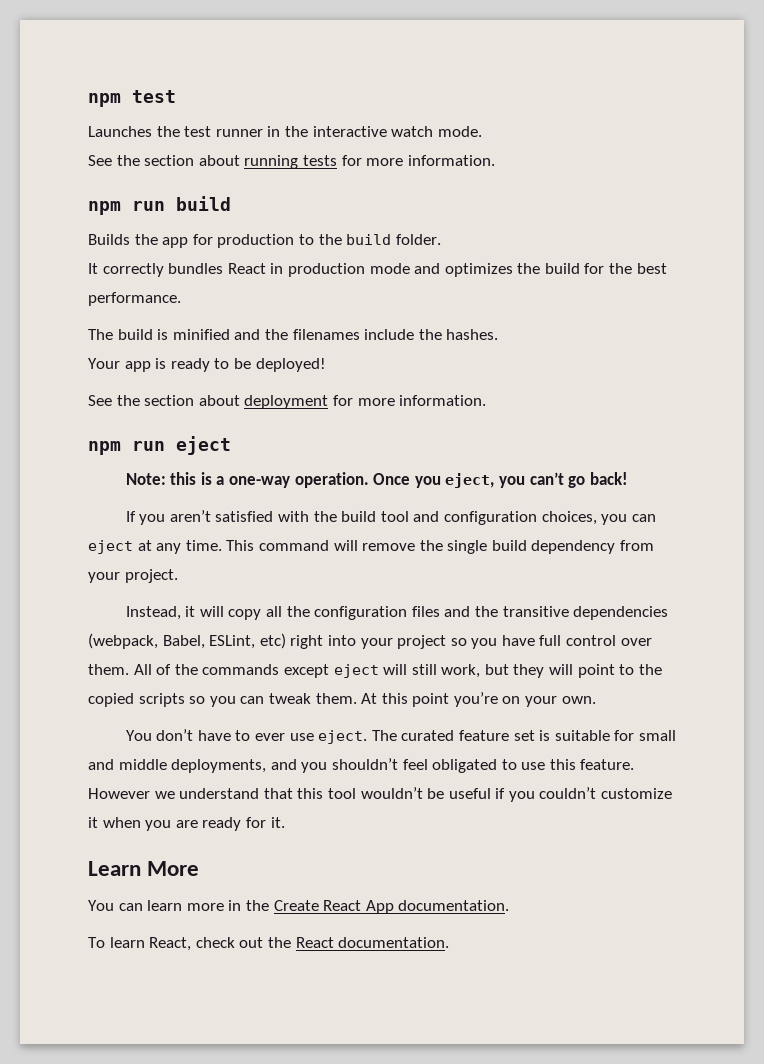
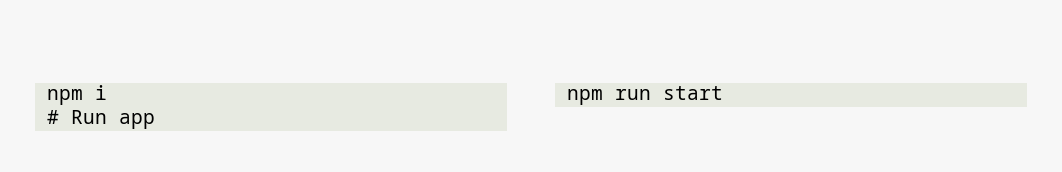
[88,90,176,107] [88,126,482,137] [88,155,495,169] [88,196,231,215] [88,234,441,248] [88,263,667,277] [88,292,181,306] [88,329,499,340] [88,358,326,372] [88,395,487,409] [88,436,231,455] [125,472,628,488] [125,510,656,525] [88,540,655,554] [88,569,178,583] [125,606,669,620] [88,633,652,649] [88,664,662,678] [88,692,596,707] [125,729,676,744] [88,758,635,773] [88,787,673,802] [88,817,285,831] [88,861,200,876] [88,900,510,914] [88,937,450,951] npm test // Launches the test runner in the interactive watch mode. // See the section about running tests for more information. // npm run build // Builds the app for production to the build folder. // It correctly bundles React in production mode and optimizes the build for the best performance. // The build is minified and the filenames include the hashes. // Your app is ready to be deployed! // See the section about deployment for more information. // npm run eject // Note: this is a one-way operation. Once you eject, you can’t go back! // If you aren’t satisfied with the build tool and configuration choices, you can eject at any time. This command will remove the single build dependency from your project. // Instead, it will copy all the configuration files and the transitive dependencies (webpack, Babel, ESLint, etc) right into your project so you have full control over them. All of the commands except eject will still work, but they will point to the copied scripts so you can tweak them. At this point you’re on your own. // You don’t have to ever use eject. The curated feature set is suitable for small and middle deployments, and you shouldn’t feel obligated to use this feature. However we understand that this tool wouldn’t be useful if you couldn’t customize it when you are ready for it. // Learn More // You can learn more in the Create React App documentation. // To learn React, check out the React documentation. -> [46,85,107,105] [46,110,155,129] [566,86,723,105] npm i // # Run app // npm run start

